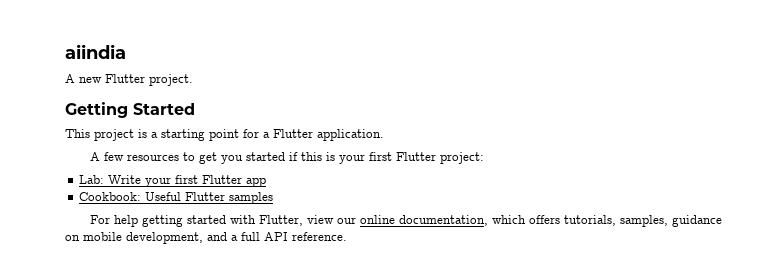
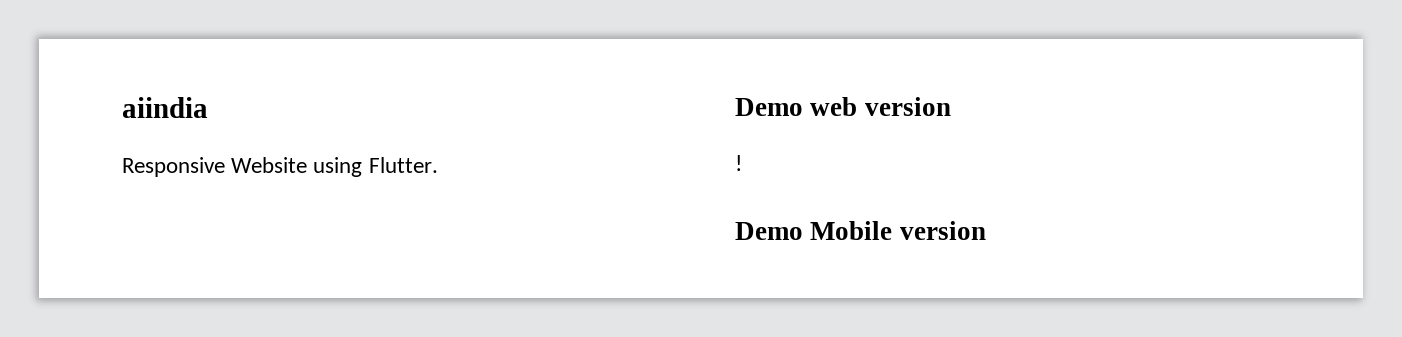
[65,74,193,86] [65,102,195,118] [65,129,384,141] [89,152,484,164] [79,175,267,187] [79,192,274,204] [89,215,722,227] [65,232,347,244] A new Flutter project. // Getting Started // This project is a starting point for a Flutter application. // A few resources to get you started if this is your first Flutter project: // Lab: Write your first Flutter app // Cookbook: Useful Flutter samples // For help getting started with Flutter, view our online documentation, which offers tutorials, samples, guidance on mobile development, and a full API reference. -> [122,157,438,177] [735,97,951,116] [735,155,742,171] [735,221,986,240] Responsive Website using Flutter. // Demo web version // ! // Demo Mobile version

